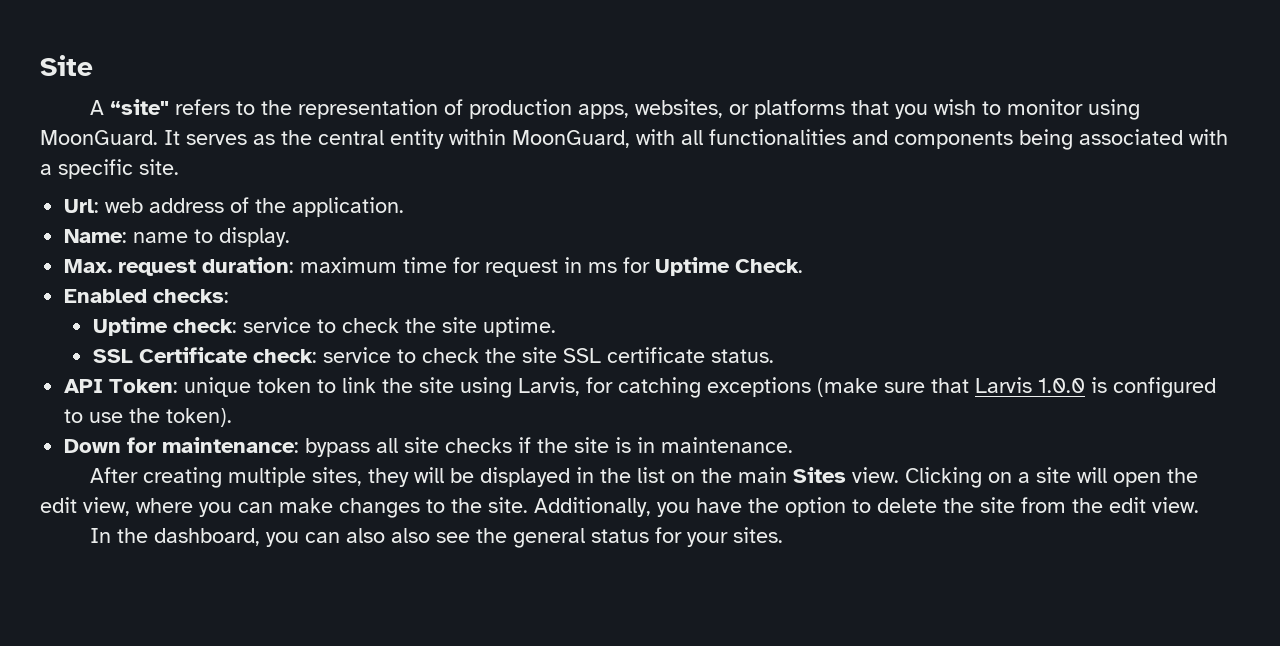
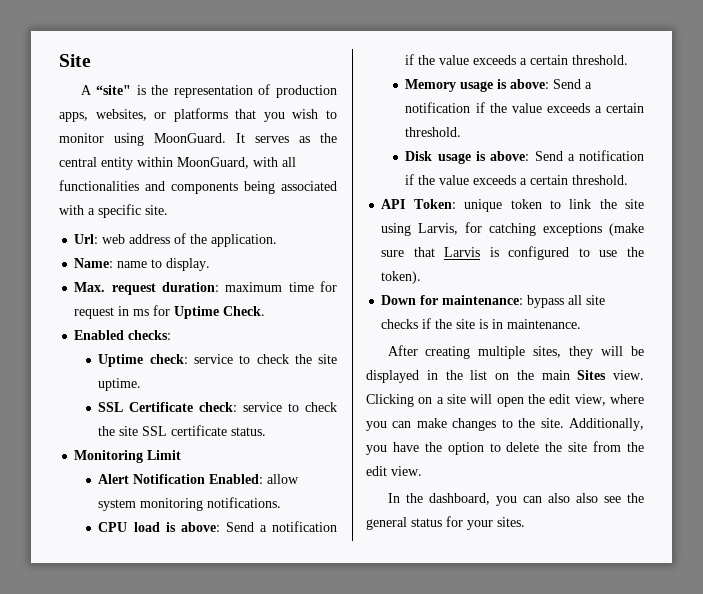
[175,99,256,115] refers to -> [136,85,146,95] is
(774, 356) none -> [74,450,182,463] [98,474,300,484] [98,497,282,511] [98,521,337,532] [405,54,629,65] [405,79,593,92] [405,102,644,113] [405,127,462,137] [405,150,644,164] [405,174,629,185] // Monitoring Limit // Alert Notification Enabled: allow system monitoring notifications. // CPU load is above: Send a notification if the value exceeds a certain threshold. // Memory usage is above: Send a notification if the value exceeds a certain threshold. // Disk usage is above: Send a notification if the value exceeds a certain threshold.
[1038,378,1086,393] 1.0.0 -> (481, 252) none

